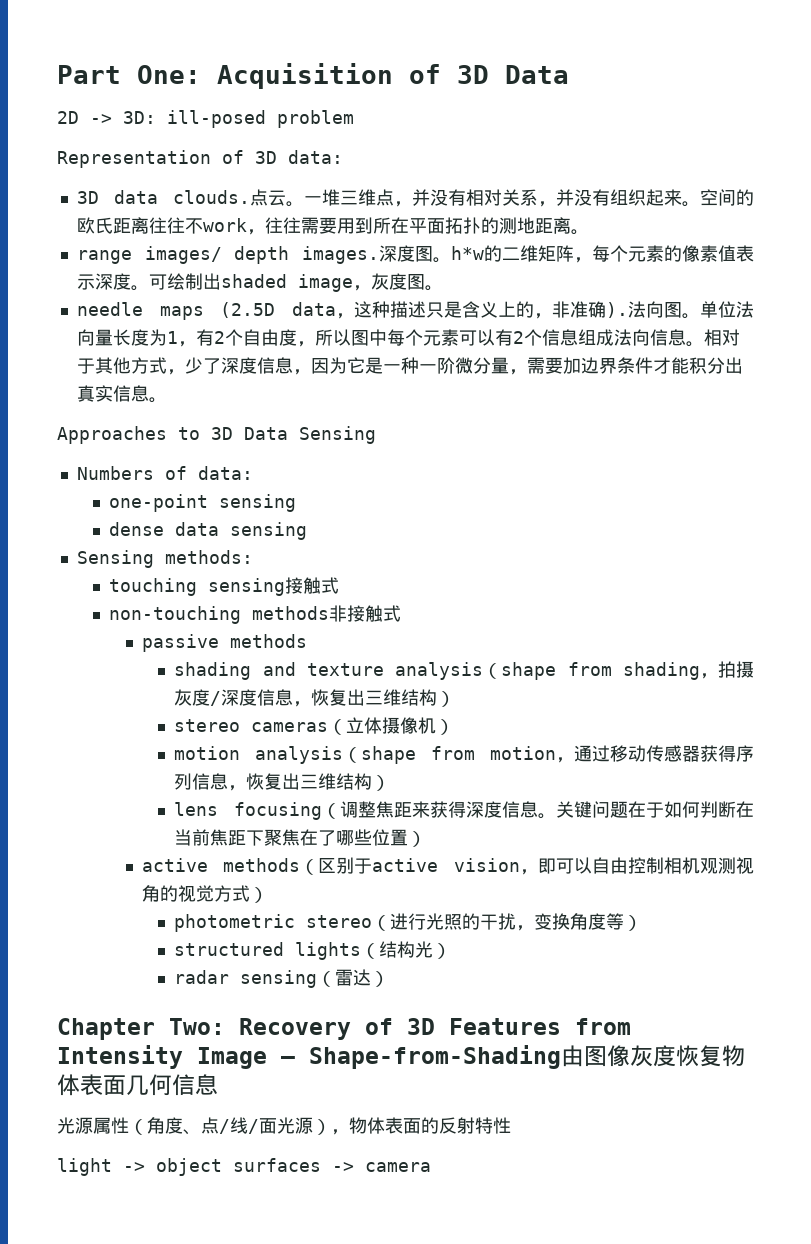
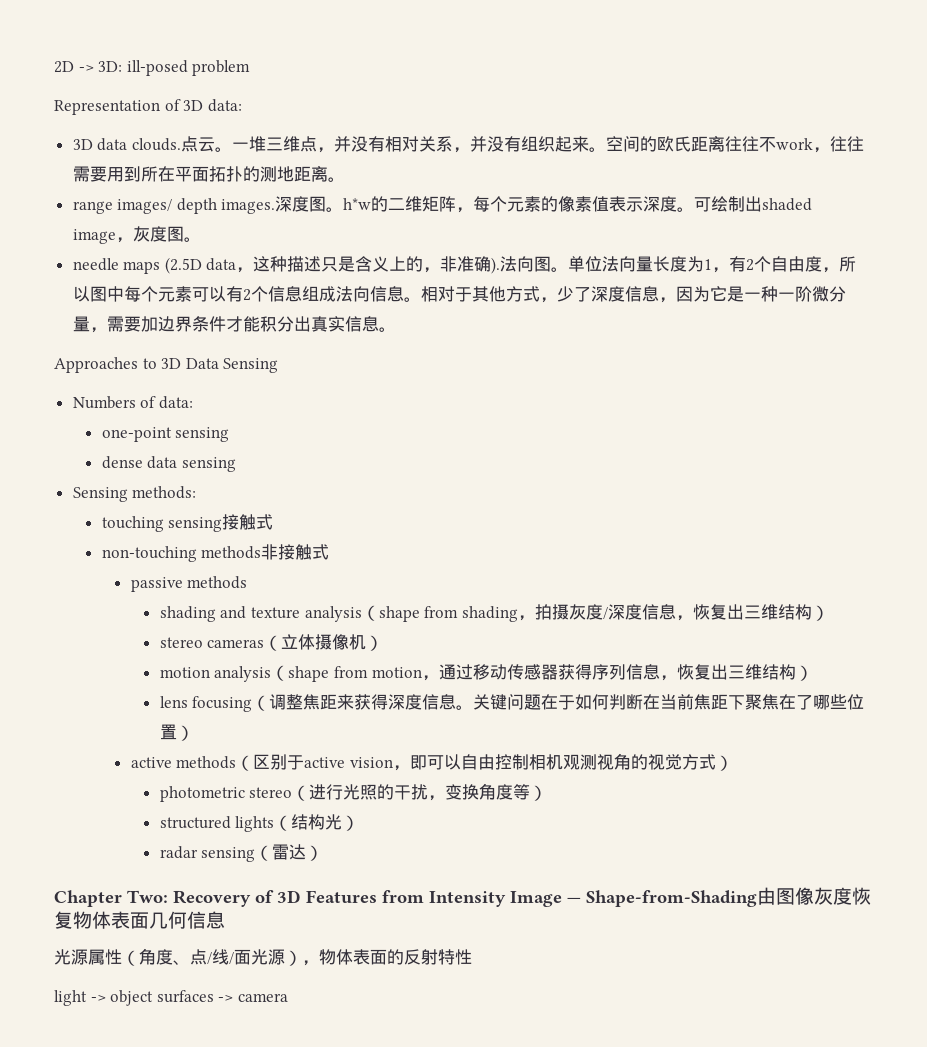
[57,63,569,89] Part One: Acquisition of 3D Data // -> (54, 67) none

